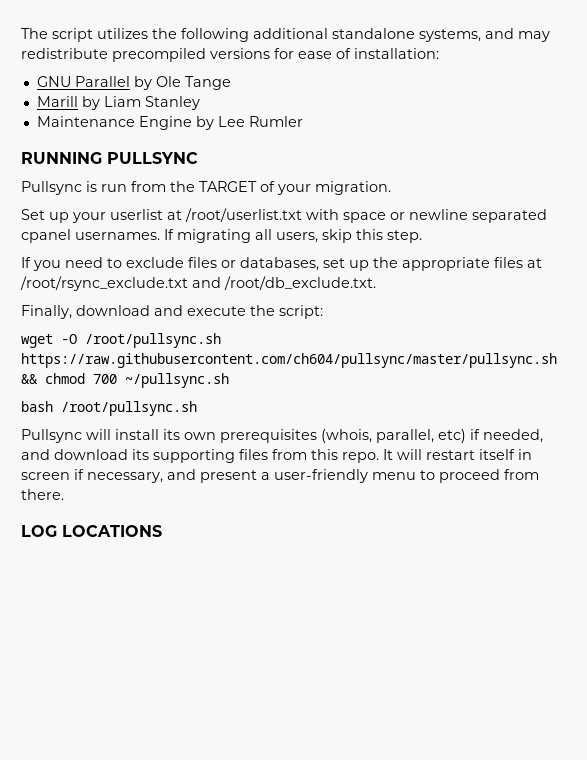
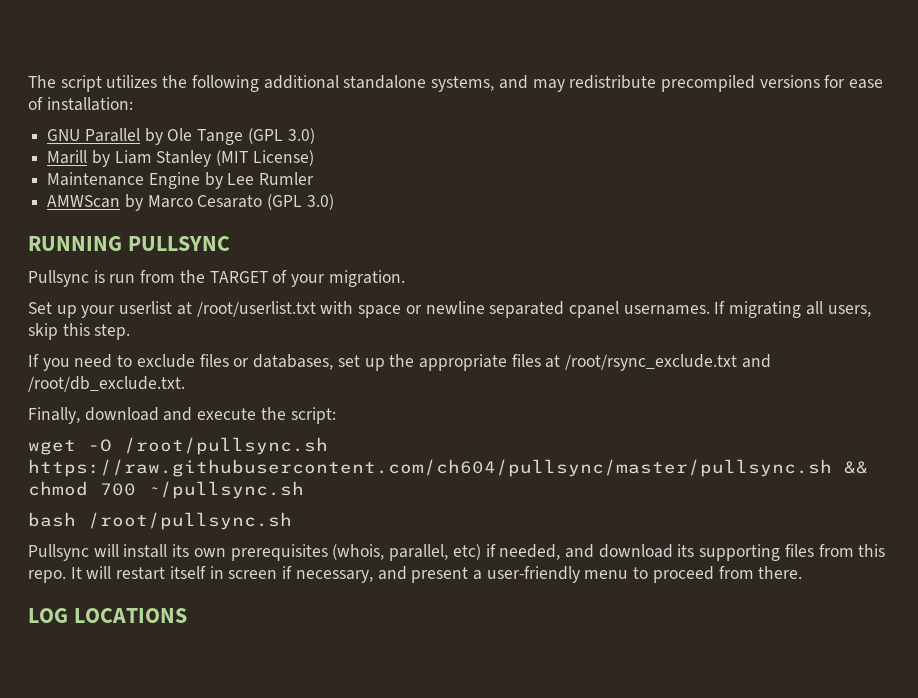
(231, 83) none -> [247,128,315,144] (GPL 3.0)
(200, 103) none -> [216,150,314,166] (MIT License)
(303, 121) none -> [47,194,334,211] // AMWScan by Marco Cesarato (GPL 3.0)

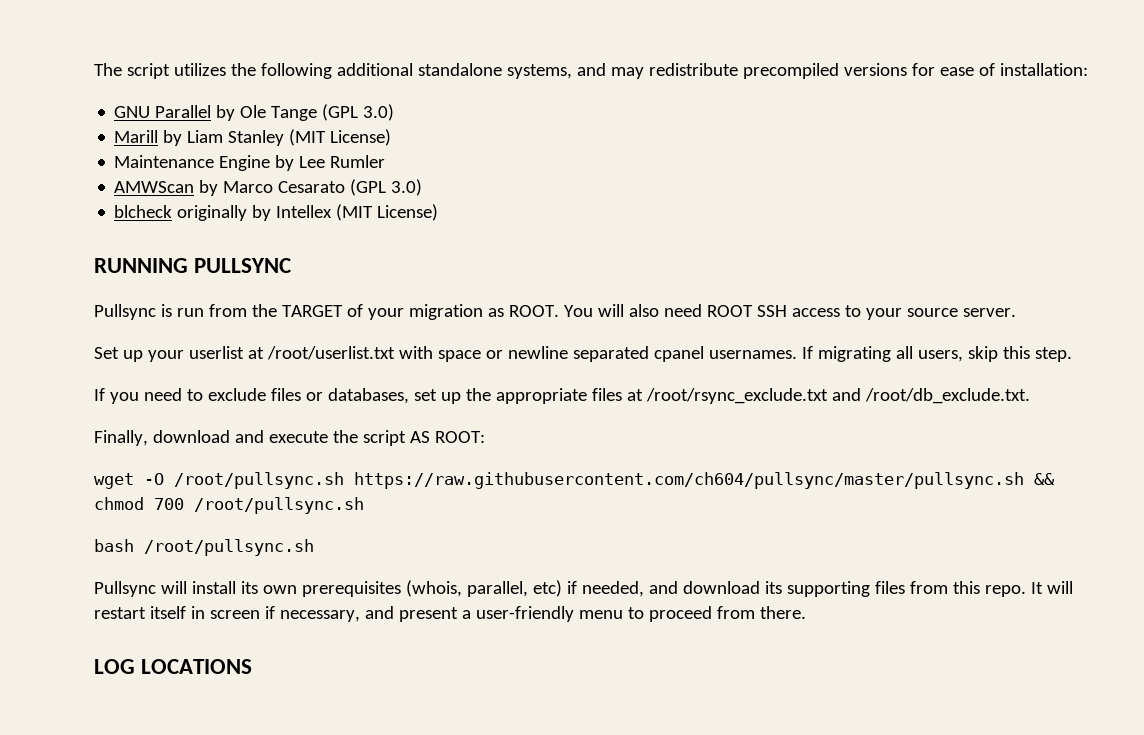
(334, 202) none -> [114,204,439,221] // blcheck originally by Intellex (MIT License)
[328,270,405,287] migration. -> [408,304,1016,320] migration as ROOT. You will also need ROOT SSH access to your source server.
[290,407,336,424] script: -> [362,430,485,446] script AS ROOT:
[148,481,304,499] ~/pullsync.sh -> [194,497,364,514] /root/pullsync.sh

